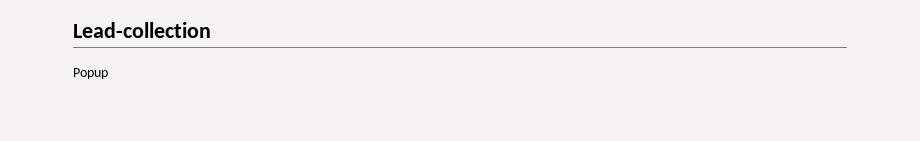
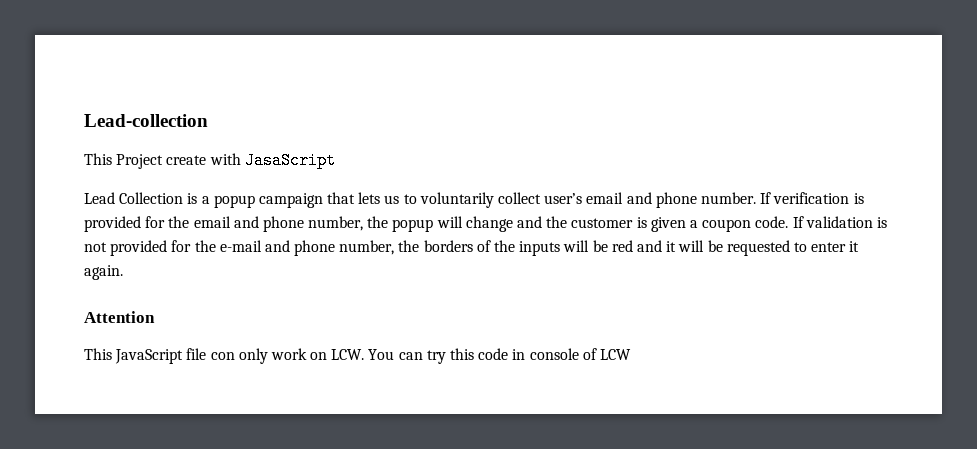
[73,68,108,79] Popup -> [84,152,336,169] [84,192,864,208] [84,216,887,232] [84,240,860,256] [84,265,123,280] [84,311,155,323] [84,348,631,364] This Project create with JasaScript // Lead Collection is a popup campaign that lets us to voluntarily collect user’s email and phone number. If verification is provided for the email and phone number, the popup will change and the customer is given a coupon code. If validation is not provided for the e-mail and phone number, the borders of the inputs will be red and it will be requested to enter it again. // Attention // This JavaScript file con only work on LCW. You can try this code in console of LCW

